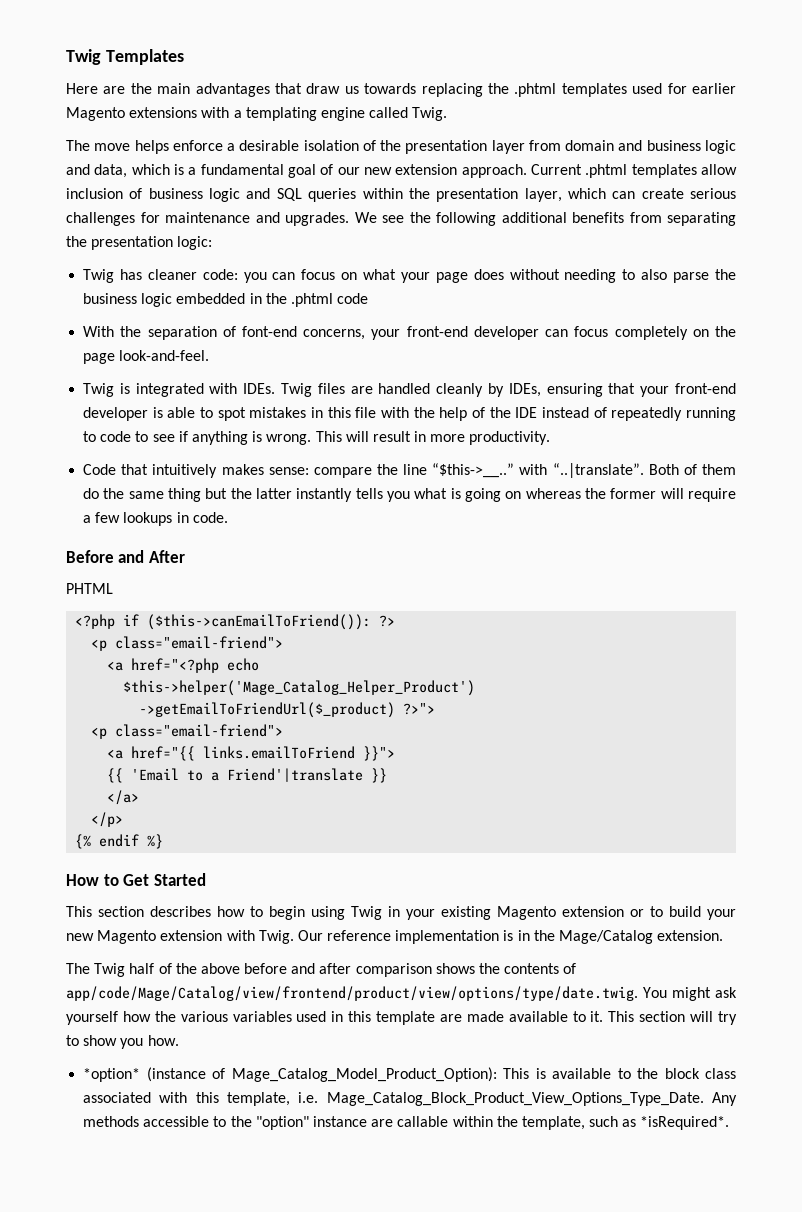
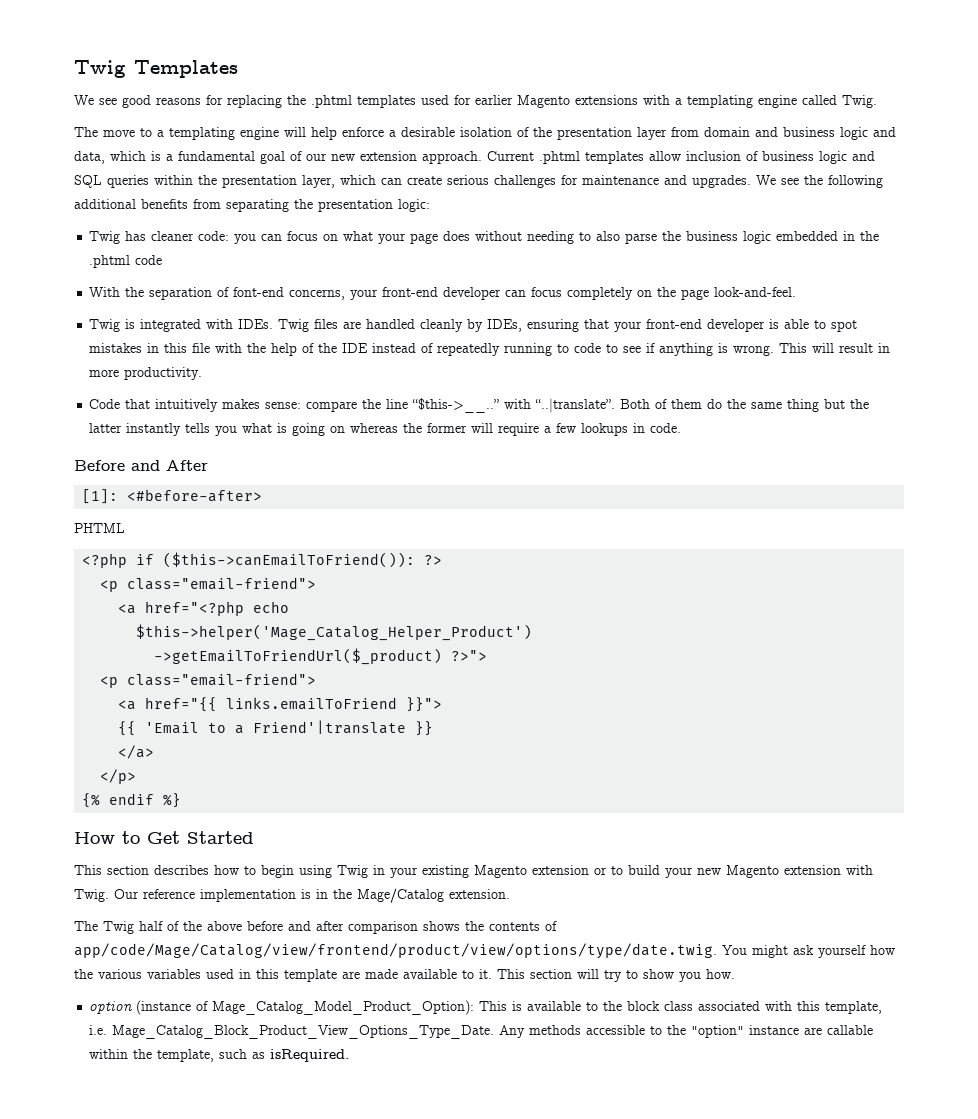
[66,83,417,97] Here are the main advantages that draw us towards -> [74,95,223,108] We see good reasons for
[134,140,169,154] helps -> [140,127,337,140] to a templating engine will help
(185, 556) none -> [82,489,263,504] // [1]: <#before-after>
[83,1068,141,1082] *option* -> [89,1001,134,1014] option
[640,1116,730,1130] *isRequired*. -> [270,1049,350,1062] isRequired.

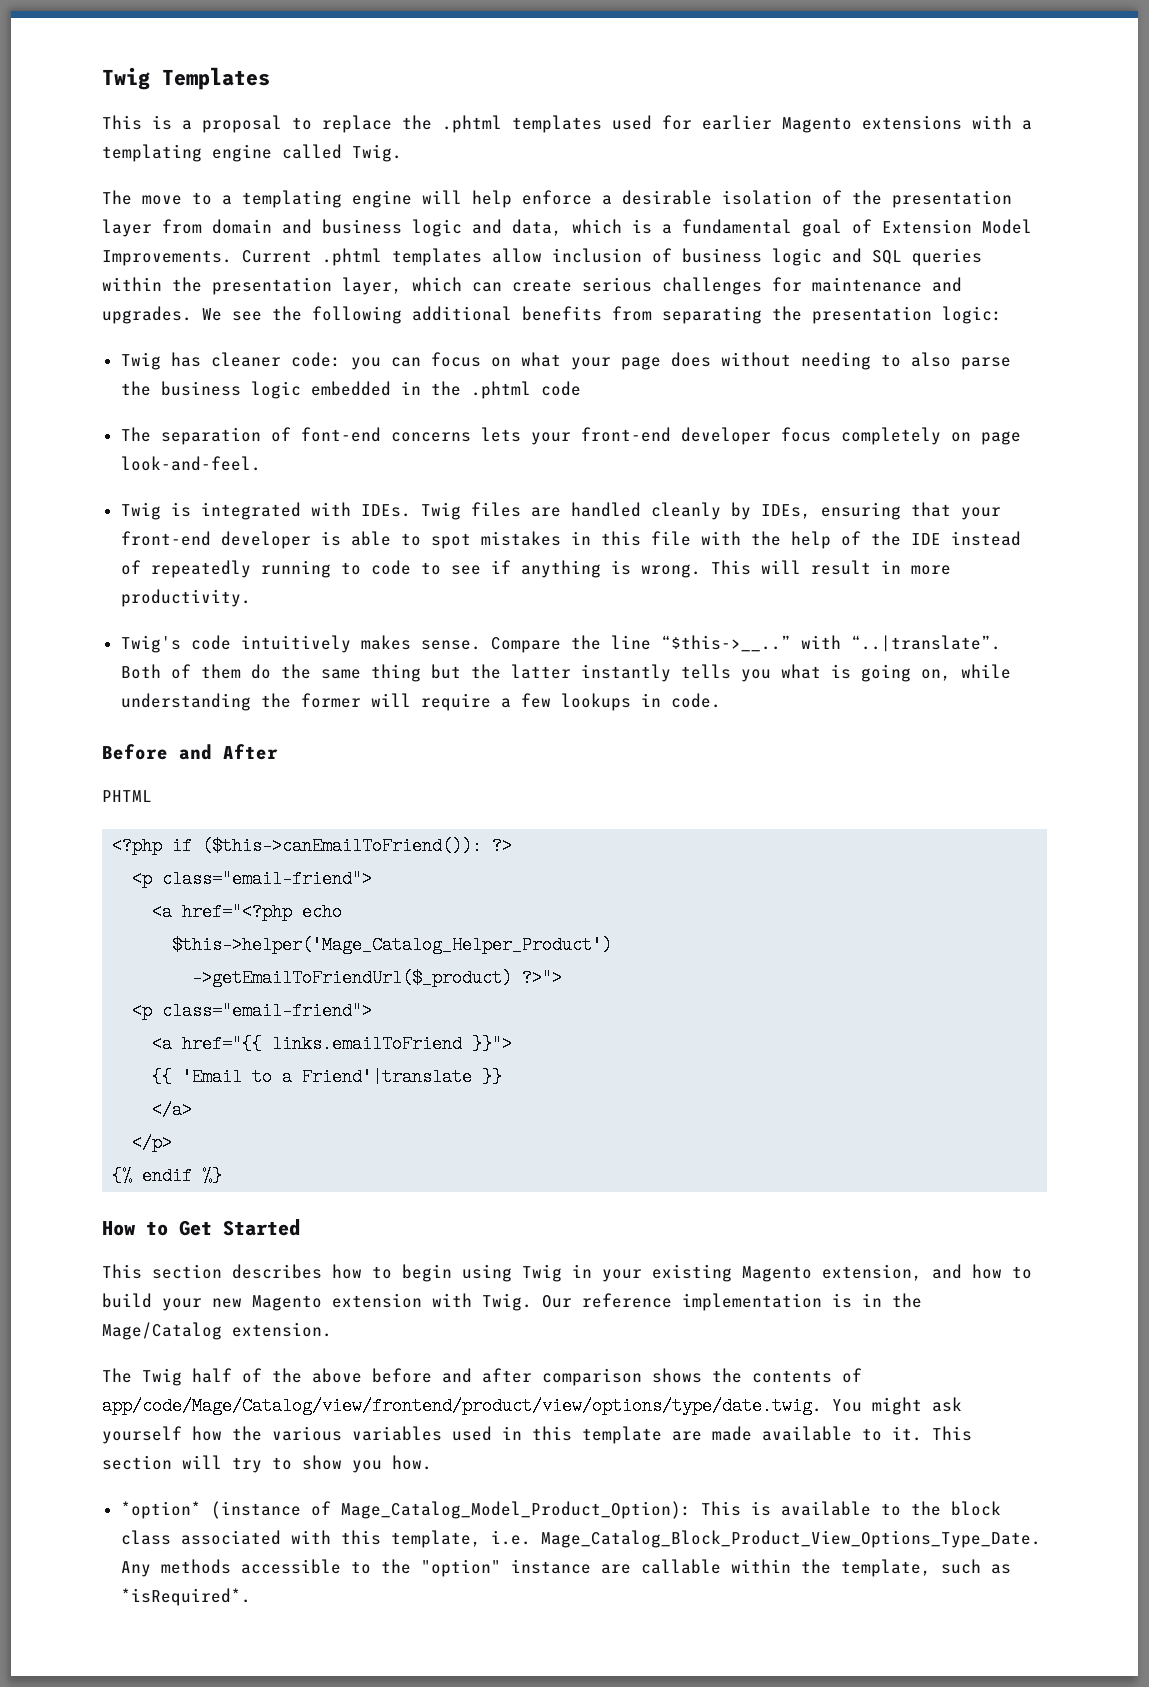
[74,95,282,108] We see good reasons for replacing -> [102,115,392,133] This is a proposal to replace
[306,151,482,164] our new extension approach. -> [882,219,1032,234] [102,250,232,266] Extension Model Improvements.
[89,287,145,297] With the -> [120,427,151,442] The
[289,287,527,300] concerns, your front-end developer can -> [390,427,771,445] concerns lets your front-end developer
[657,287,677,297] the -> (971, 437) none
[89,399,358,412] Code that intuitively makes sense: compare -> [120,635,561,653] Twig's code intuitively makes sense. Compare
[330,423,399,433] on whereas -> [920,664,1011,681] [120,693,251,711] on, while understanding
[82,489,263,504] // [1]: <#before-after> -> (278, 752) none
[532,865,607,875] extension or -> [822,1264,1002,1281] extension, and how
[89,1001,134,1014] option -> [120,1501,201,1519] *option*
[270,1049,350,1062] isRequired. -> [120,1588,251,1606] *isRequired*.

